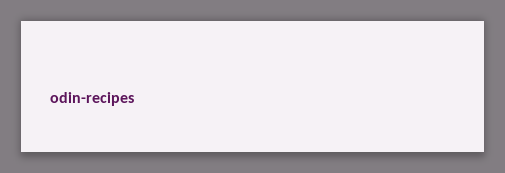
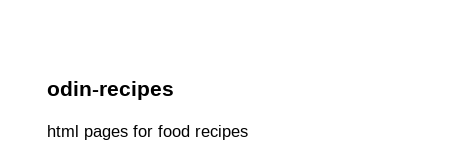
(134, 99) none -> [47,125,248,140] // html pages for food recipes

